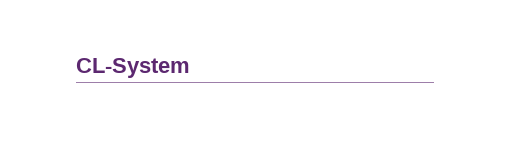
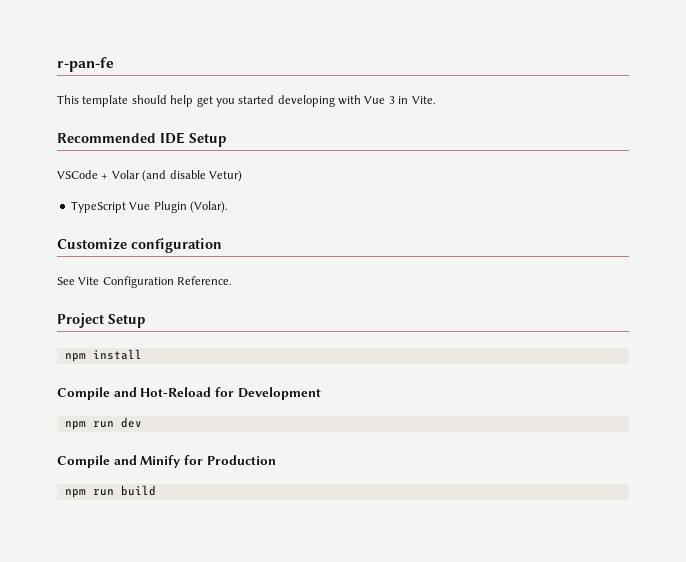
[76,58,190,78] CL-System -> [57,57,114,72] [57,95,436,107] [57,132,226,147] [57,170,242,182] [70,201,228,213] [57,238,222,253] [57,276,233,288] [57,313,145,328] [64,349,142,362] [57,387,321,400] [64,417,142,430] [57,455,276,468] [64,485,156,498] r-pan-fe // This template should help get you started developing with Vue 3 in Vite. // Recommended IDE Setup // VSCode + Volar (and disable Vetur) // TypeScript Vue Plugin (Volar). // Customize configuration // See Vite Configuration Reference. // Project Setup // npm install // Compile and Hot-Reload for Development // npm run dev // Compile and Minify for Production // npm run build

